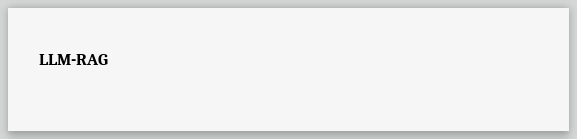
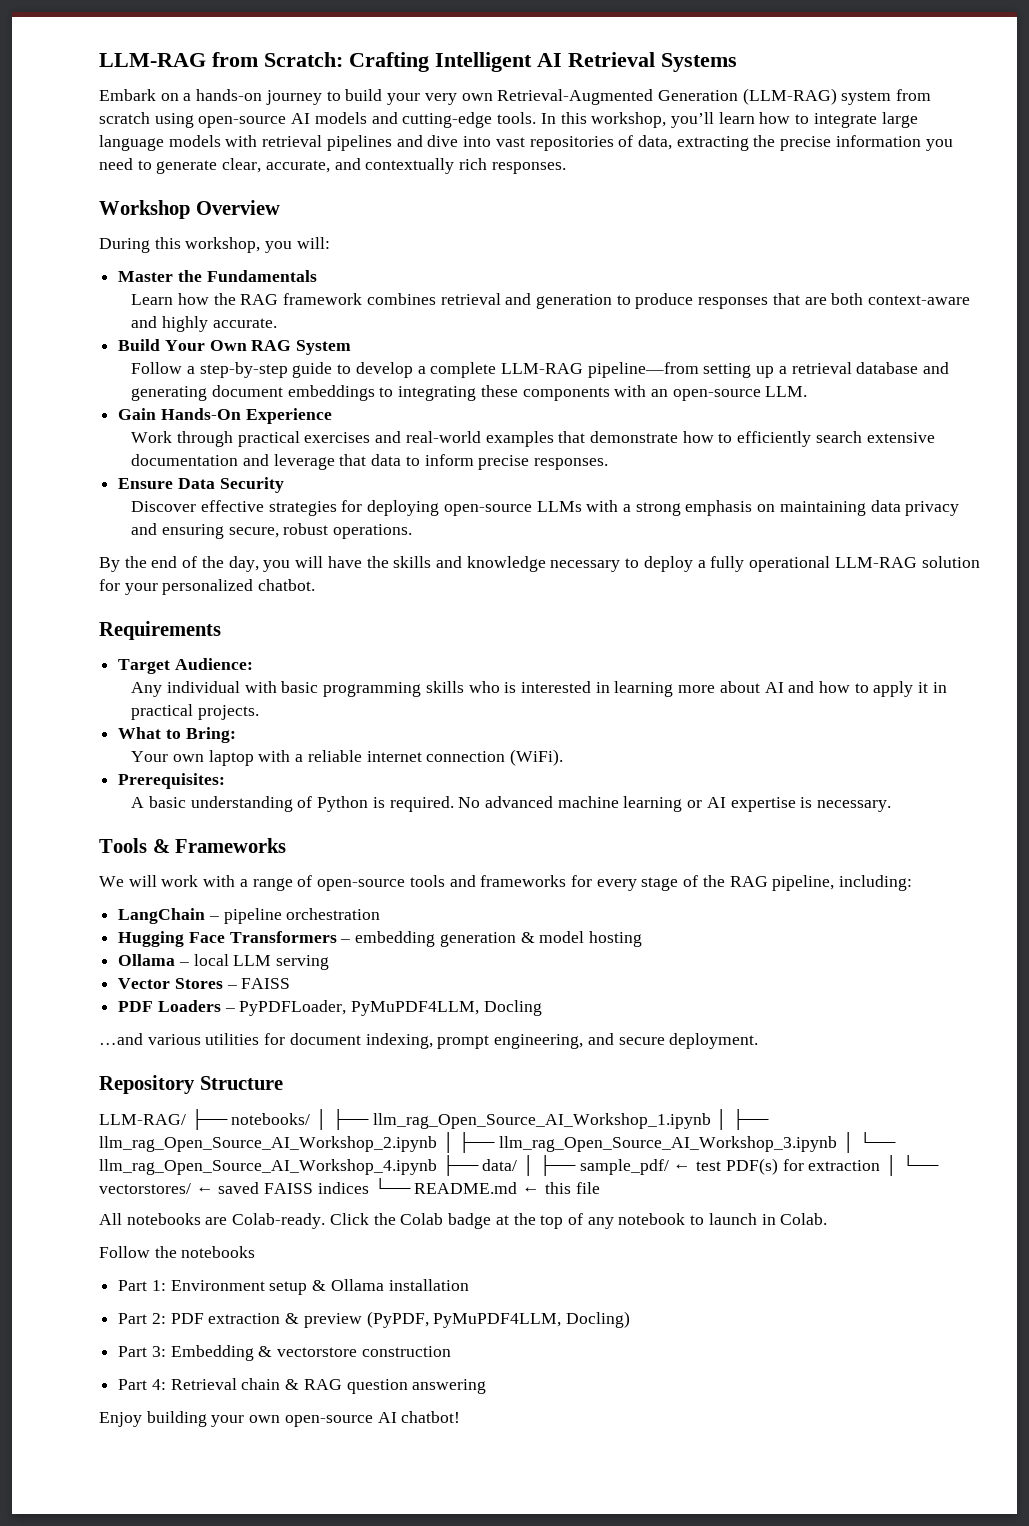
[39,54,108,65] LLM-RAG -> [99,52,737,72] [99,88,932,105] [99,112,918,128] [99,135,953,151] [99,158,566,174] [99,200,280,219] [99,237,330,253] [118,270,317,282] [131,293,971,309] [131,316,277,332] [118,339,352,355] [131,362,950,378] [131,385,808,401] [118,408,332,424] [131,431,935,447] [131,454,608,470] [118,477,284,493] [131,500,960,516] [131,523,413,539] [99,556,980,572] [99,579,316,595] [99,621,221,640] [118,658,253,674] [131,681,947,697] [131,704,259,720] [118,727,236,743] [131,749,563,766] [118,773,226,789] [131,796,892,812] [99,838,287,853] [99,875,913,891] [118,908,381,924] [118,931,643,947] [118,954,330,970] [118,978,291,989] [118,1000,542,1016] [99,1033,759,1049] [99,1075,283,1094] [99,1109,770,1130] [99,1132,896,1153] [99,1155,939,1176] [99,1178,600,1194] [99,1213,828,1229] [99,1246,256,1258] [118,1279,469,1295] [118,1311,631,1328] [118,1345,451,1361] [118,1378,487,1394] [99,1411,461,1427] LLM-RAG from Scratch: Crafting Intelligent AI Retrieval Systems // Embark on a hands-on journey to build your very own Retrieval-Augmented Generation (LLM-RAG) system from scratch using open-source AI models and cutting-edge tools. In this workshop, you’ll learn how to integrate large language models with retrieval pipelines and dive into vast repositories of data, extracting the precise information you need to generate clear, accurate, and contextually rich responses. // Workshop Overview // During this workshop, you will: // Master the Fundamentals // Learn how the RAG framework combines retrieval and generation to produce responses that are both context-aware and highly accurate. // Build Your Own RAG System // Follow a step-by-step guide to develop a complete LLM-RAG pipeline—from setting up a retrieval database and generating document embeddings to integrating these components with an open-source LLM. // Gain Hands-On Experience // Work through practical exercises and real-world examples that demonstrate how to efficiently search extensive documentation and leverage that data to inform precise responses. // Ensure Data Security // Discover effective strategies for deploying open-source LLMs with a strong emphasis on maintaining data privacy and ensuring secure, robust operations. // By the end of the day, you will have the skills and knowledge necessary to deploy a fully operational LLM-RAG solution for your personalized chatbot. // Requirements // Target Audience: // Any individual with basic programming skills who is interested in learning more about AI and how to apply it in practical projects. // What to Bring: // Your own laptop with a reliable internet connection (WiFi). // Prerequisites: // A basic understanding of Python is required. No advanced machine learning or AI expertise is necessary. // Tools & Frameworks // We will work with a range of open-source tools and frameworks for every stage of the RAG pipeline, including: // LangChain – pipeline orchestration // Hugging Face Transformers – embedding generation & model hosting // Ollama – local LLM serving // Vector Stores – FAISS // PDF Loaders – PyPDFLoader, PyMuPDF4LLM, Docling // …and various utilities for document indexing, prompt engineering, and secure deployment. // Repository Structure // LLM-RAG/ ├── notebooks/ │ ├── llm_rag_Open_Source_AI_Workshop_1.ipynb │ ├── llm_rag_Open_Source_AI_Workshop_2.ipynb │ ├── llm_rag_Open_Source_AI_Workshop_3.ipynb │ └── llm_rag_Open_Source_AI_Workshop_4.ipynb ├── data/ │ ├── sample_pdf/ ← test PDF(s) for extraction │ └── vectorstores/ ← saved FAISS indices └── README.md ← this file // All notebooks are Colab-ready. Click the Colab badge at the top of any notebook to launch in Colab. // Follow the notebooks // Part 1: Environment setup & Ollama installation // Part 2: PDF extraction & preview (PyPDF, PyMuPDF4LLM, Docling) // Part 3: Embedding & vectorstore construction // Part 4: Retrieval chain & RAG question answering // Enjoy building your own open-source AI chatbot!

